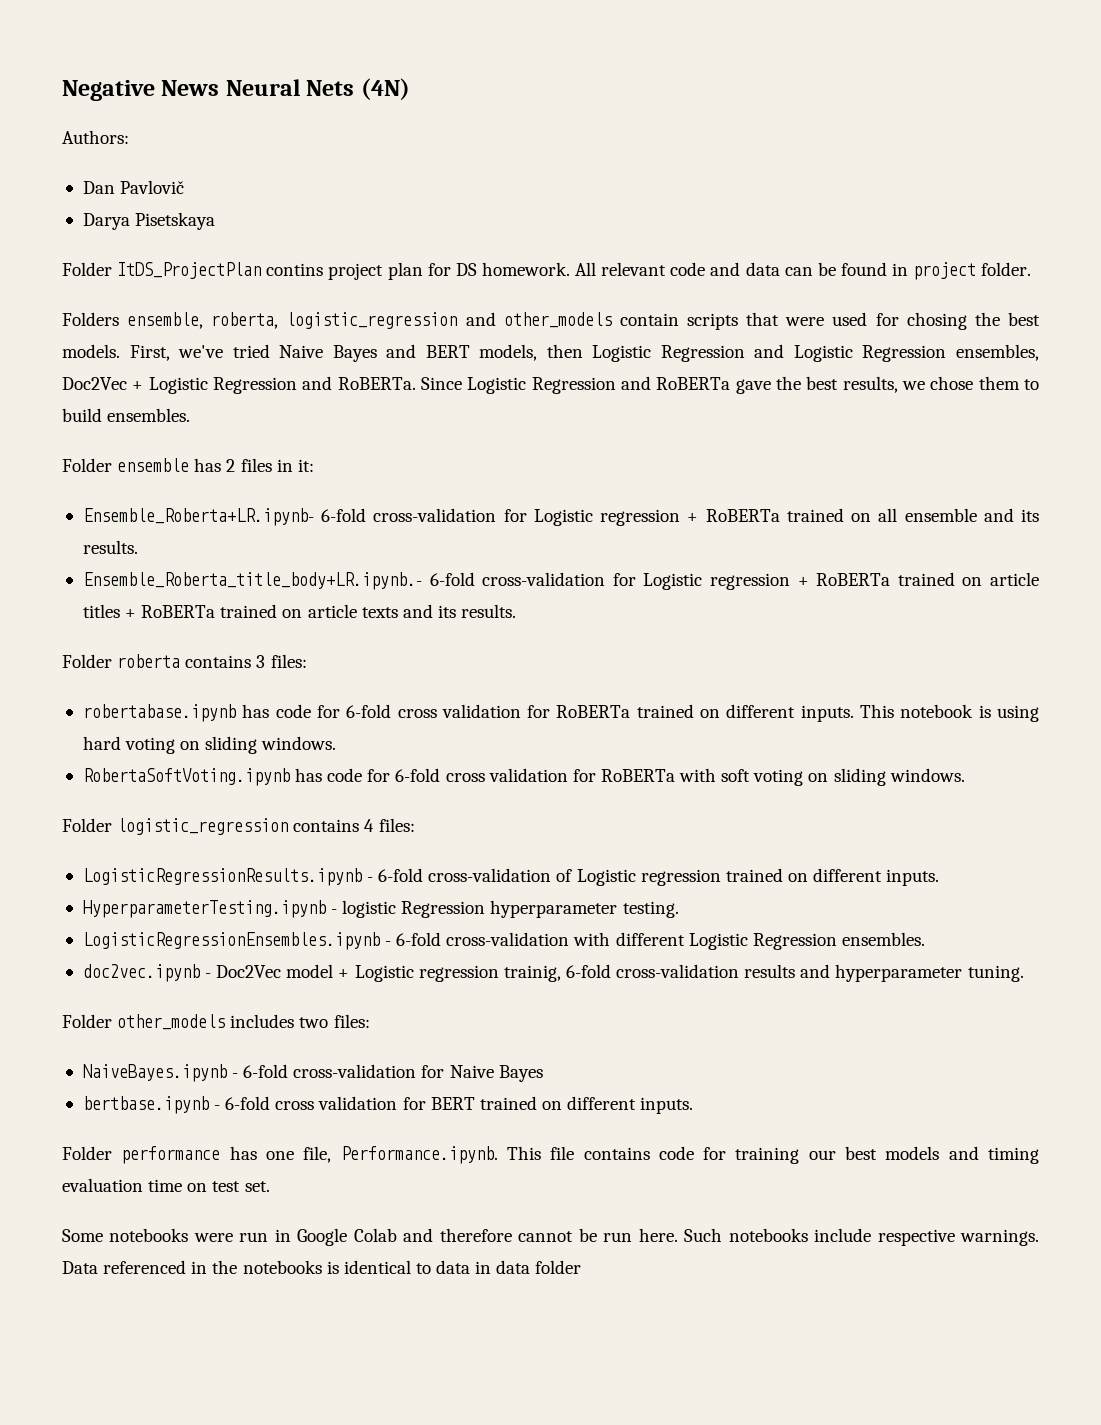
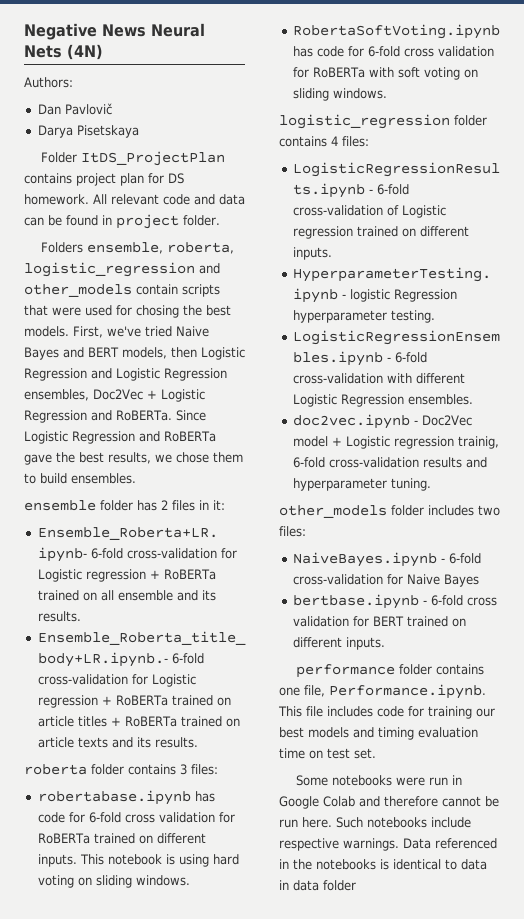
[266,263,324,276] contins -> [24,173,72,184] contains
[62,458,190,472] Folder ensemble -> [24,500,133,511] ensemble folder
[62,654,181,668] Folder roberta -> [24,764,124,775] roberta folder
[62,818,289,835] Folder logistic_regression -> [279,114,487,129] logistic_regression folder
[62,1014,226,1030] Folder other_models -> [279,505,424,518] other_models folder
[62,1146,257,1164] Folder performance has -> [295,664,484,678] performance folder contains
[583,1147,650,1160] contains -> [327,706,373,717] includes

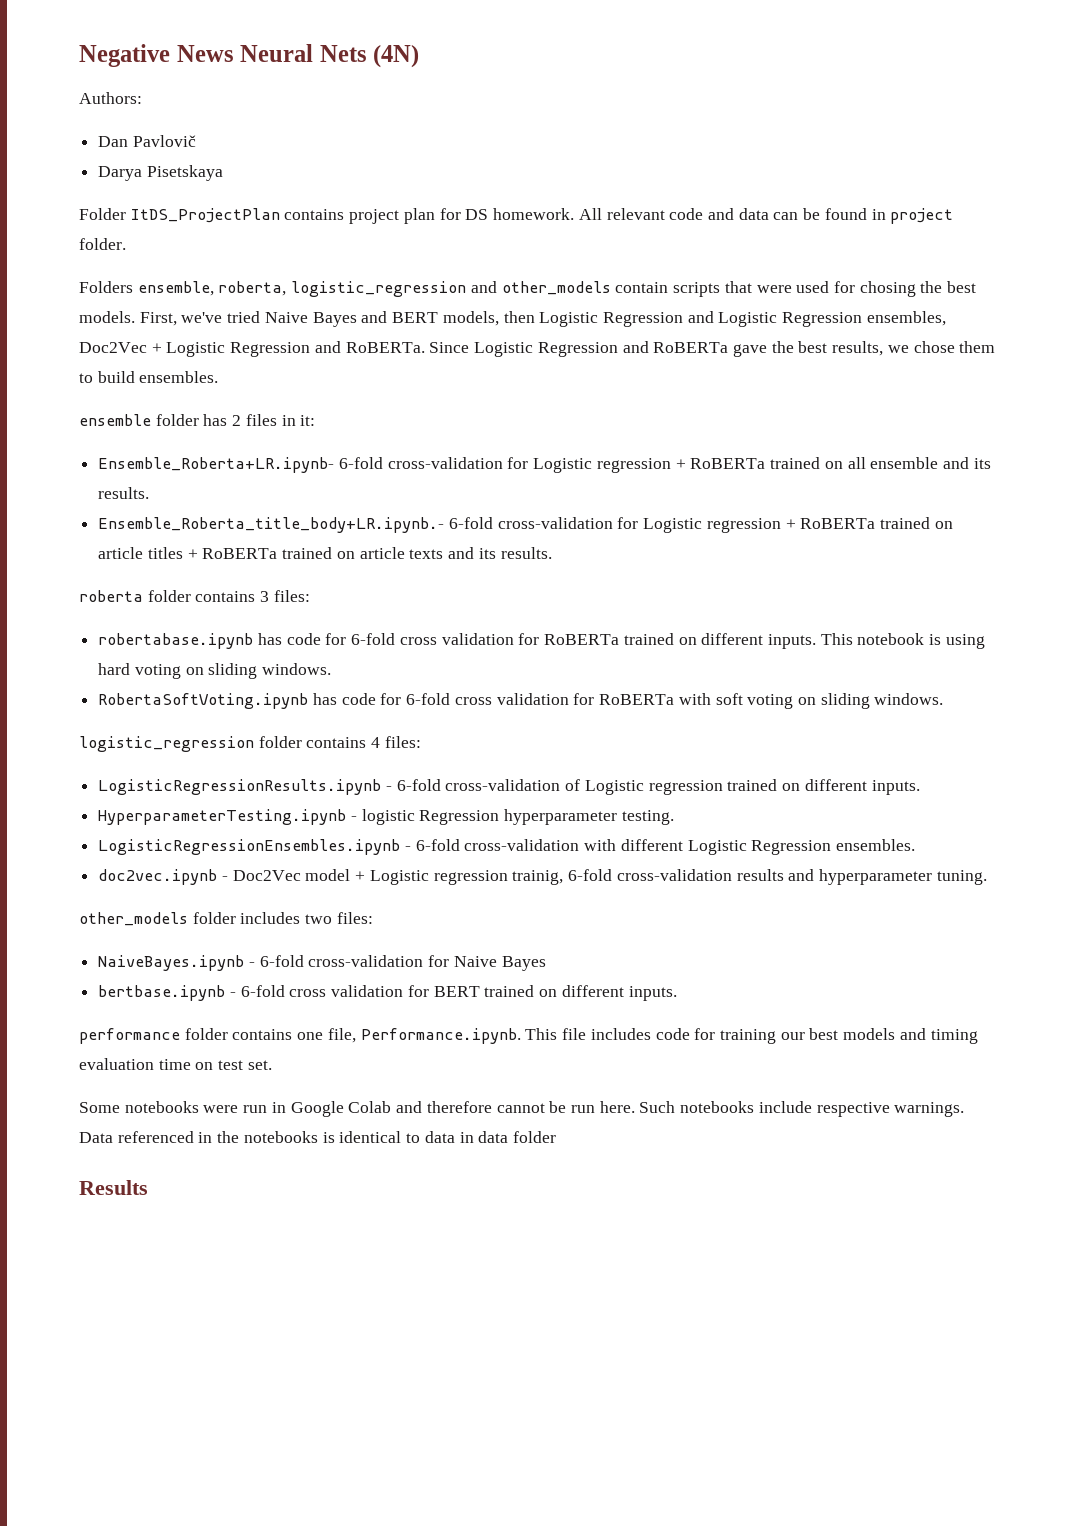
(356, 885) none -> [79,1180,148,1195] // Results

